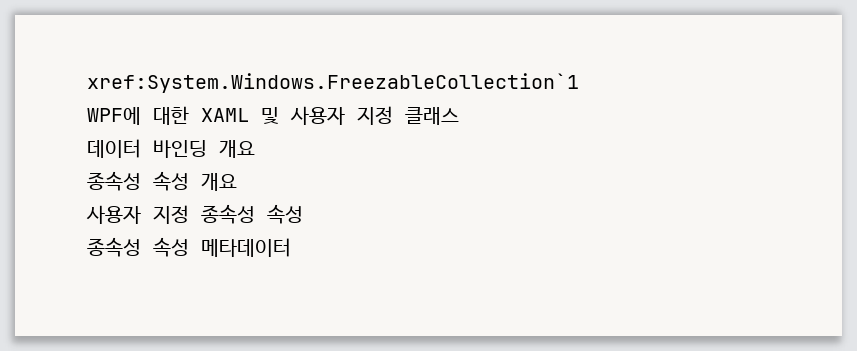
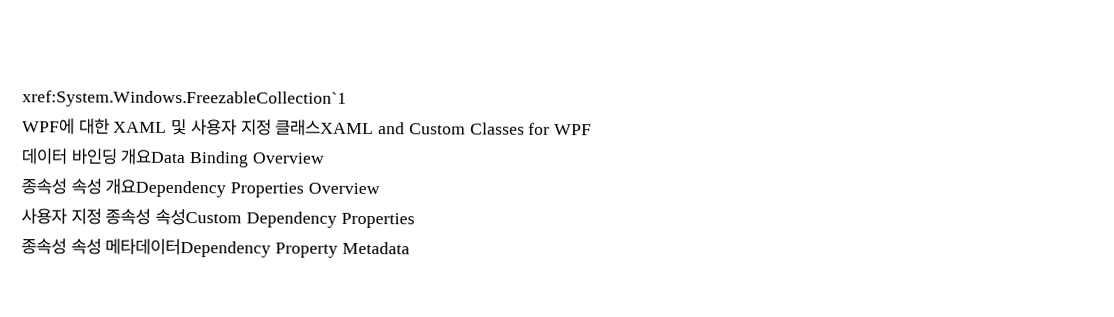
[405,107,459,125] 클래스 -> [275,119,592,137] 클래스XAML and Custom Classes for WPF
[219,140,255,158] [87,171,237,191] 개요 // 종속성 속성 개요 -> [120,148,325,168] [21,178,380,198] 개요Data Binding Overview // 종속성 속성 개요Dependency Properties Overview
[267,204,303,224] [87,237,291,257] 속성 // 종속성 속성 메타데이터 -> [155,208,415,229] [21,238,410,258] 속성Custom Dependency Properties // 종속성 속성 메타데이터Dependency Property Metadata

